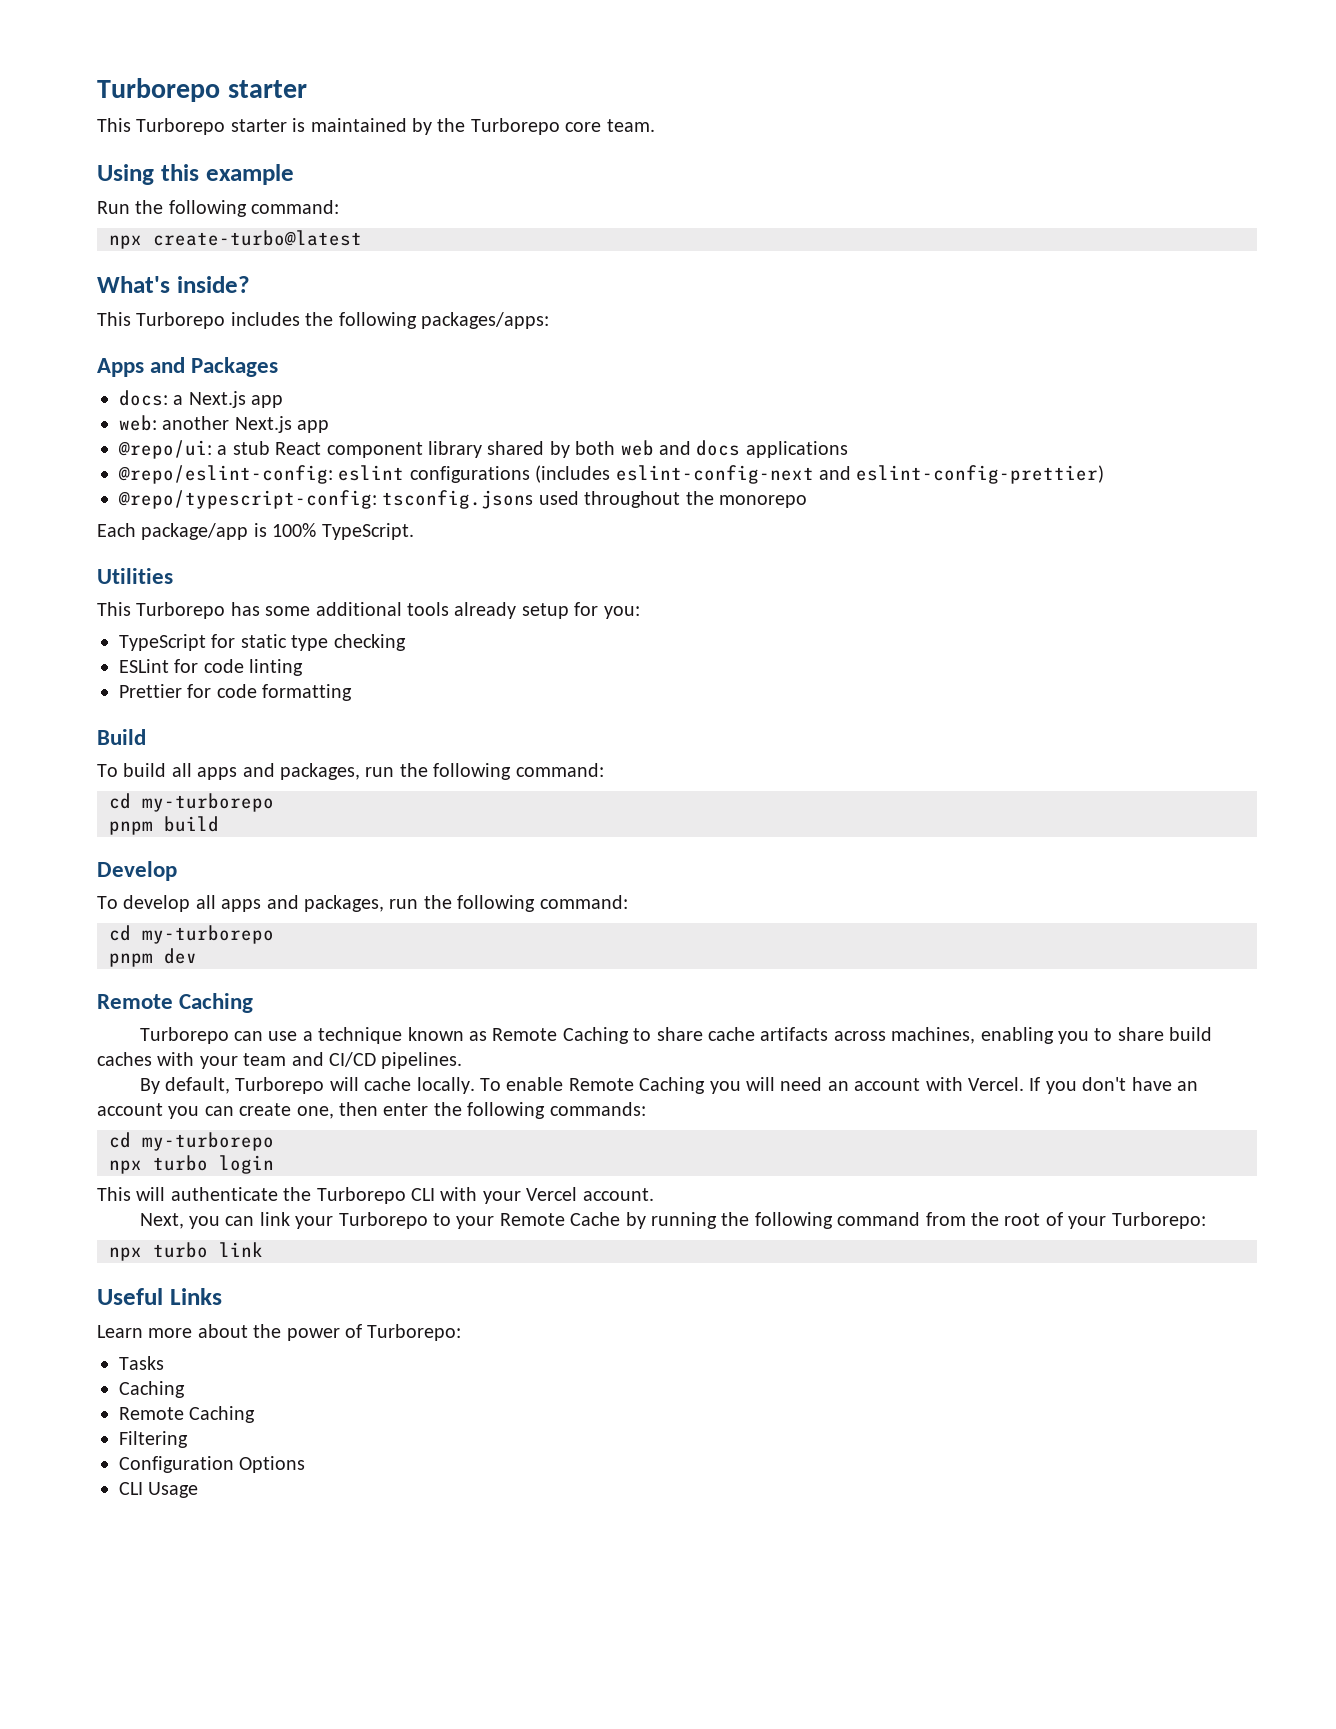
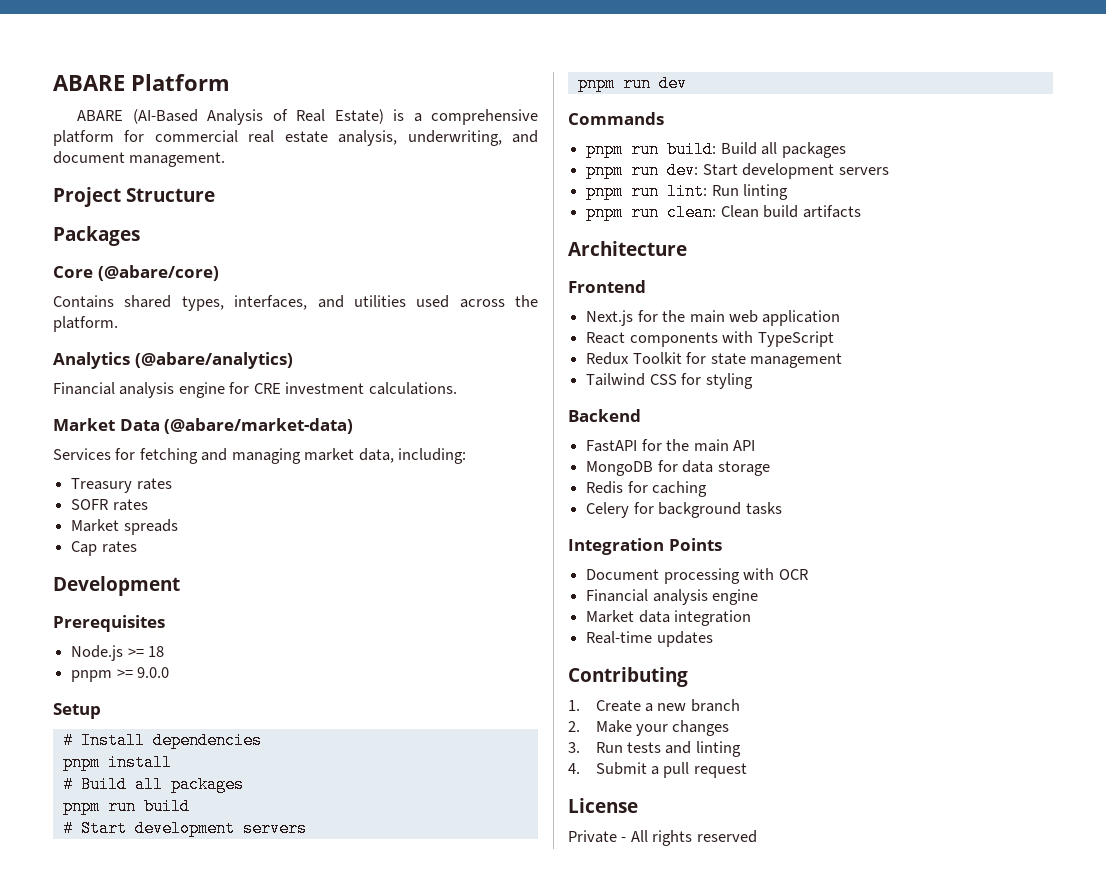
[97,78,307,102] [97,118,655,135] [97,164,294,185] [97,200,340,217] [109,230,362,249] [97,276,250,293] [97,312,549,329] [97,357,279,377] [119,390,284,408] [119,415,330,433] [118,440,848,459] [118,465,1105,484] [118,490,807,509] [97,523,414,540] [97,568,173,584] [97,602,640,619] [119,634,406,651] [119,659,304,676] [119,684,353,701] [97,729,146,745] [97,763,604,780] [109,793,274,812] [109,816,219,835] [97,861,177,881] [97,895,628,912] [109,925,274,944] [109,948,197,967] [97,993,254,1013] [139,1027,1213,1044] [97,1052,463,1069] [139,1077,1199,1094] [97,1102,646,1119] [109,1132,274,1151] [109,1155,274,1174] [97,1187,654,1204] [139,1212,1206,1229] [109,1242,263,1261] [97,1288,222,1305] [97,1324,462,1341] [119,1356,164,1370] [119,1381,185,1398] [119,1406,256,1423] [119,1431,188,1448] [119,1456,306,1473] [119,1482,199,1498] Turborepo starter // This Turborepo starter is maintained by the Turborepo core team. // Using this example // Run the following command: // npx create-turbo@latest // What's inside? // This Turborepo includes the following packages/apps: // Apps and Packages // docs: a Next.js app // web: another Next.js app // @repo/ui: a stub React component library shared by both web and docs applications // @repo/eslint-config: eslint configurations (includes eslint-config-next and eslint-config-prettier) // @repo/typescript-config: tsconfig.jsons used throughout the monorepo // Each package/app is 100% TypeScript. // Utilities // This Turborepo has some additional tools already setup for you: // TypeScript for static type checking // ESLint for code linting // Prettier for code formatting // Build // To build all apps and packages, run the following command: // cd my-turborepo // pnpm build // Develop // To develop all apps and packages, run the following command: // cd my-turborepo // pnpm dev // Remote Caching // Turborepo can use a technique known as Remote Caching to share cache artifacts across machines, enabling you to share build caches with your team and CI/CD pipelines. // By default, Turborepo will cache locally. To enable Remote Caching you will need an account with Vercel. If you don't have an account you can create one, then enter the following commands: // cd my-turborepo // npx turbo login // This will authenticate the Turborepo CLI with your Vercel account. // Next, you can link your Turborepo to your Remote Cache by running the following command from the root of your Turborepo: // npx turbo link // Useful Links // Learn more about the power of Turborepo: // Tasks // Caching // Remote Caching // Filtering // Configuration Options // CLI Usage -> [53,74,230,91] [77,109,538,125] [53,130,538,146] [53,151,226,167] [53,187,216,207] [53,226,140,246] [53,265,219,281] [53,295,538,311] [53,316,118,332] [53,352,293,369] [53,382,457,398] [53,418,354,434] [53,448,467,464] [71,478,172,493] [71,499,148,511] [71,519,178,535] [71,541,137,556] [53,576,180,596] [53,615,165,632] [71,645,165,661] [71,667,170,682] [53,703,101,719] [62,732,262,749] [62,754,172,771] [62,776,244,793] [62,798,190,815] [62,820,307,837] [577,75,687,92] [568,112,664,125] [586,141,846,158] [586,162,889,179] [586,183,789,200] [586,204,861,221] [568,241,687,256] [568,280,646,293] [586,310,841,326] [586,331,834,347] [586,352,842,368] [586,373,753,389] [568,409,641,422] [586,439,755,452] [586,460,770,476] [586,481,708,497] [586,502,782,518] [568,538,722,555] [586,568,808,584] [586,589,759,605] [586,610,752,626] [586,631,713,647] [568,667,688,687] [568,699,740,712] [568,720,730,736] [568,741,741,757] [568,762,747,778] [568,798,638,813] [568,830,757,846] ABARE Platform // ABARE (AI-Based Analysis of Real Estate) is a comprehensive platform for commercial real estate analysis, underwriting, and document management. // Project Structure // Packages // Core (@abare/core) // Contains shared types, interfaces, and utilities used across the platform. // Analytics (@abare/analytics) // Financial analysis engine for CRE investment calculations. // Market Data (@abare/market-data) // Services for fetching and managing market data, including: // Treasury rates // SOFR rates // Market spreads // Cap rates // Development // Prerequisites // Node.js >= 18 // pnpm >= 9.0.0 // Setup // # Install dependencies // pnpm install // # Build all packages // pnpm run build // # Start development servers // pnpm run dev // Commands // pnpm run build: Build all packages // pnpm run dev: Start development servers // pnpm run lint: Run linting // pnpm run clean: Clean build artifacts // Architecture // Frontend // Next.js for the main web application // React components with TypeScript // Redux Toolkit for state management // Tailwind CSS for styling // Backend // FastAPI for the main API // MongoDB for data storage // Redis for caching // Celery for background tasks // Integration Points // Document processing with OCR // Financial analysis engine // Market data integration // Real-time updates // Contributing // 1. Create a new branch // 2. Make your changes // 3. Run tests and linting // 4. Submit a pull request // License // Private - All rights reserved

